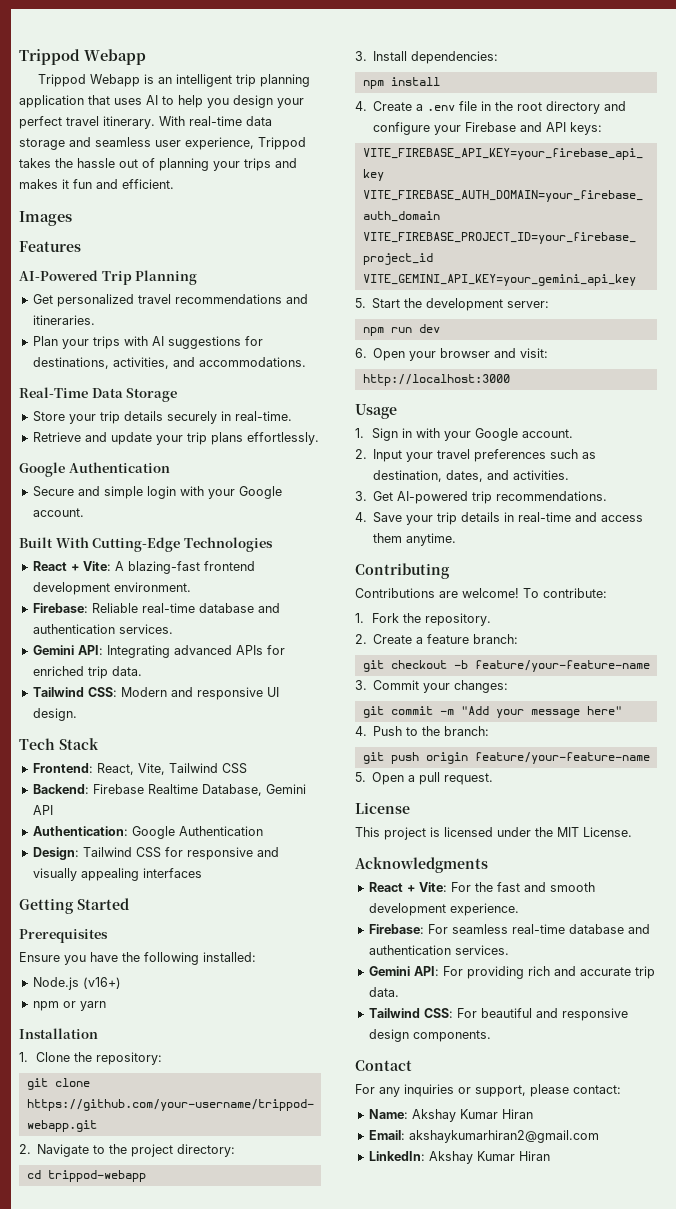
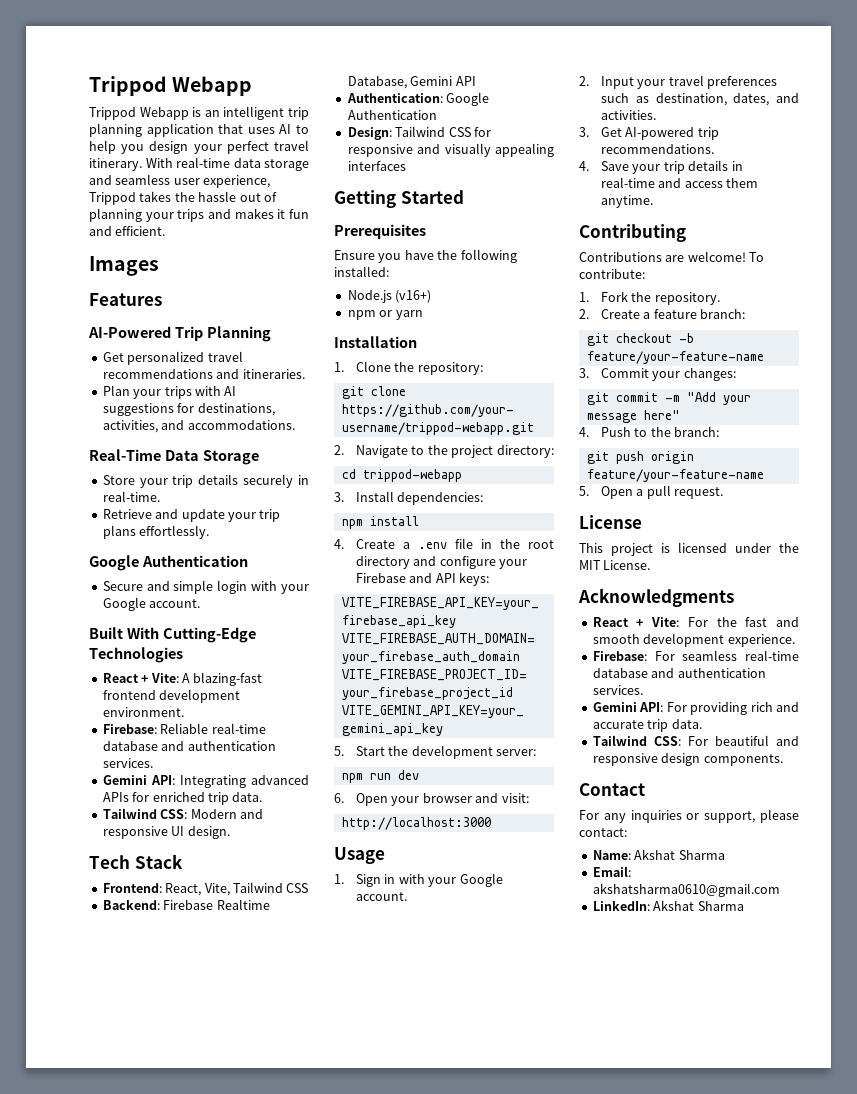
[411,1109,533,1122] Akshay Kumar Hiran -> [634,849,725,860] Akshat Sharma
[408,1130,599,1143] akshaykumarhiran2@gmail.com -> [592,883,780,897] akshatsharma0610@gmail.com
[428,1151,550,1164] Akshay Kumar Hiran -> [653,900,744,911] Akshat Sharma

